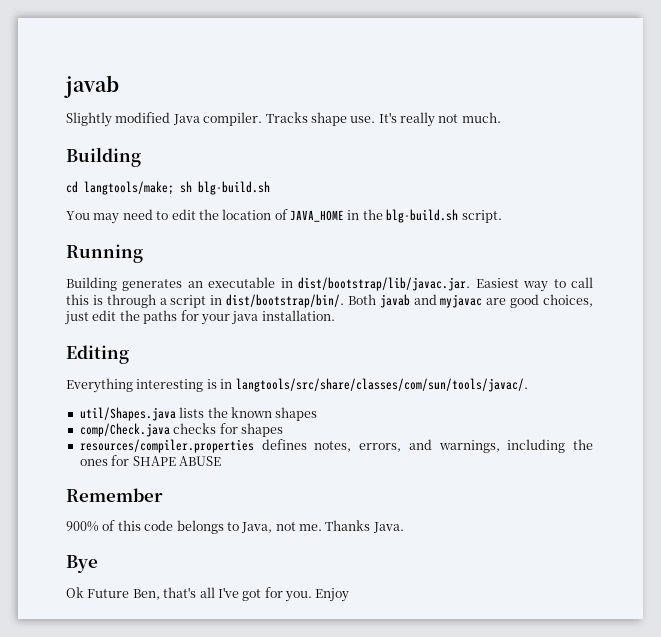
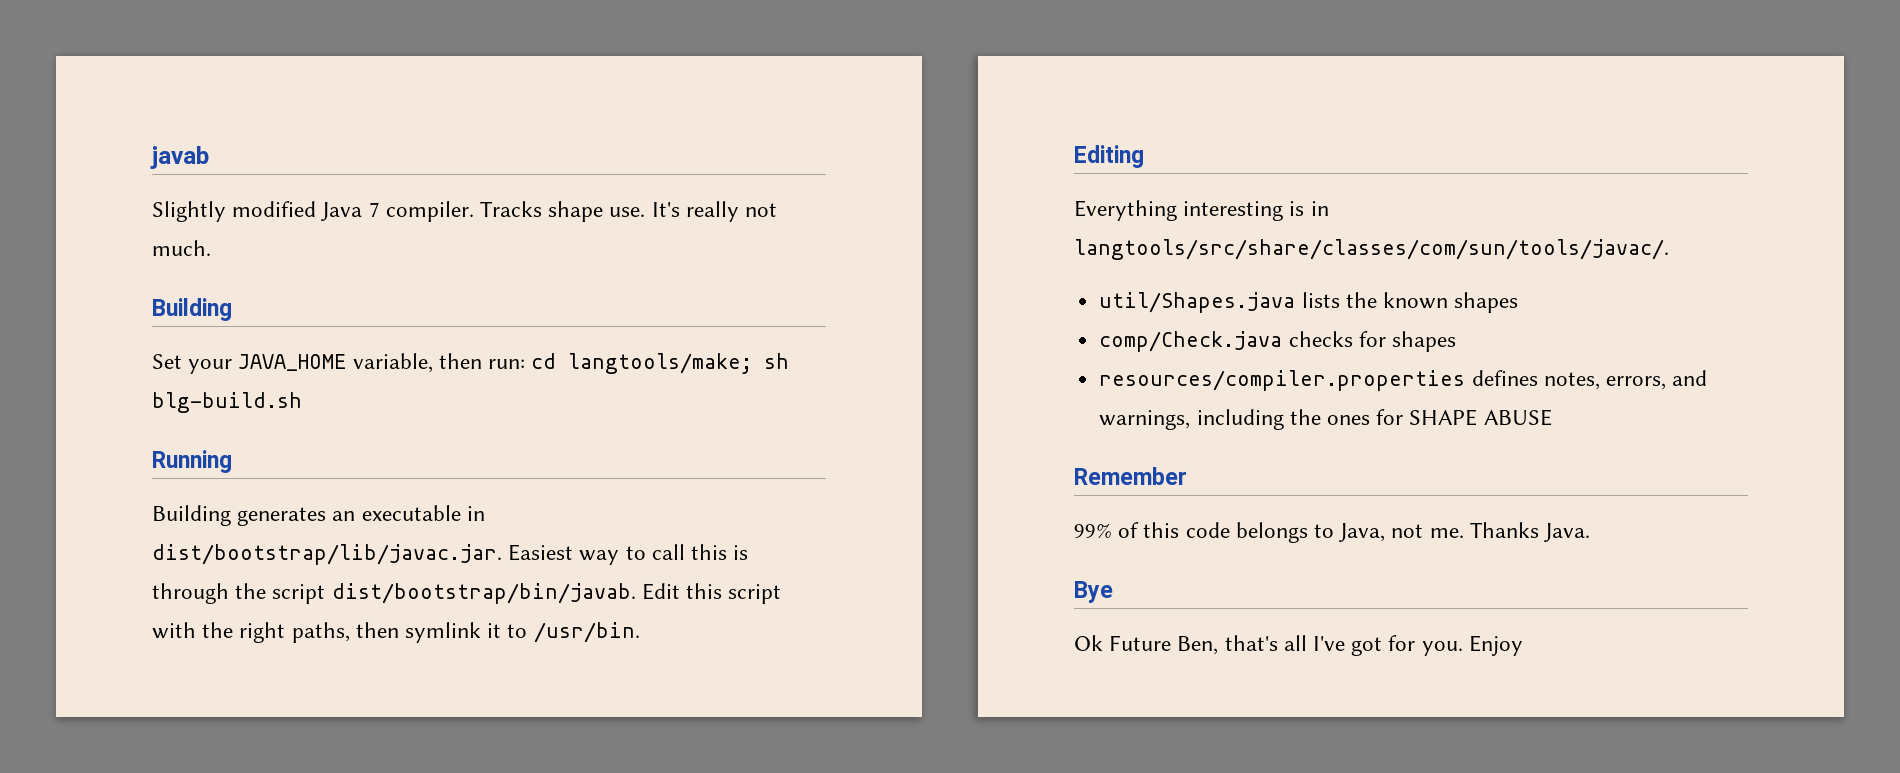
(200, 119) none -> [368,202,380,217] 7
[66,181,270,195] [66,209,502,224] cd langtools/make; sh blg-build.sh // You may need to edit the location of JAVA_HOME in the blg-build.sh script. -> [152,353,790,374] [152,392,302,413] Set your JAVA_HOME variable, then run: cd langtools/make; sh blg-build.sh
[159,294,594,308] [65,310,335,325] a script in dist/bootstrap/bin/. Both javab and myjavac are good choices, just edit the paths for your java installation. -> [235,583,782,604] [152,622,640,643] the script dist/bootstrap/bin/javab. Edit this script with the right paths, then symlink it to /usr/bin.
[66,521,99,532] 900% -> [1074,523,1112,538] 99%

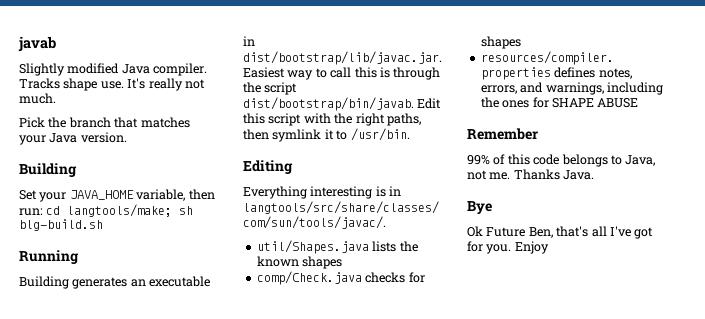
[368,202,380,217] 7 -> (150, 69) none
(211, 248) none -> [19,117,190,128] [19,132,127,145] // Pick the branch that matches your Java version.

